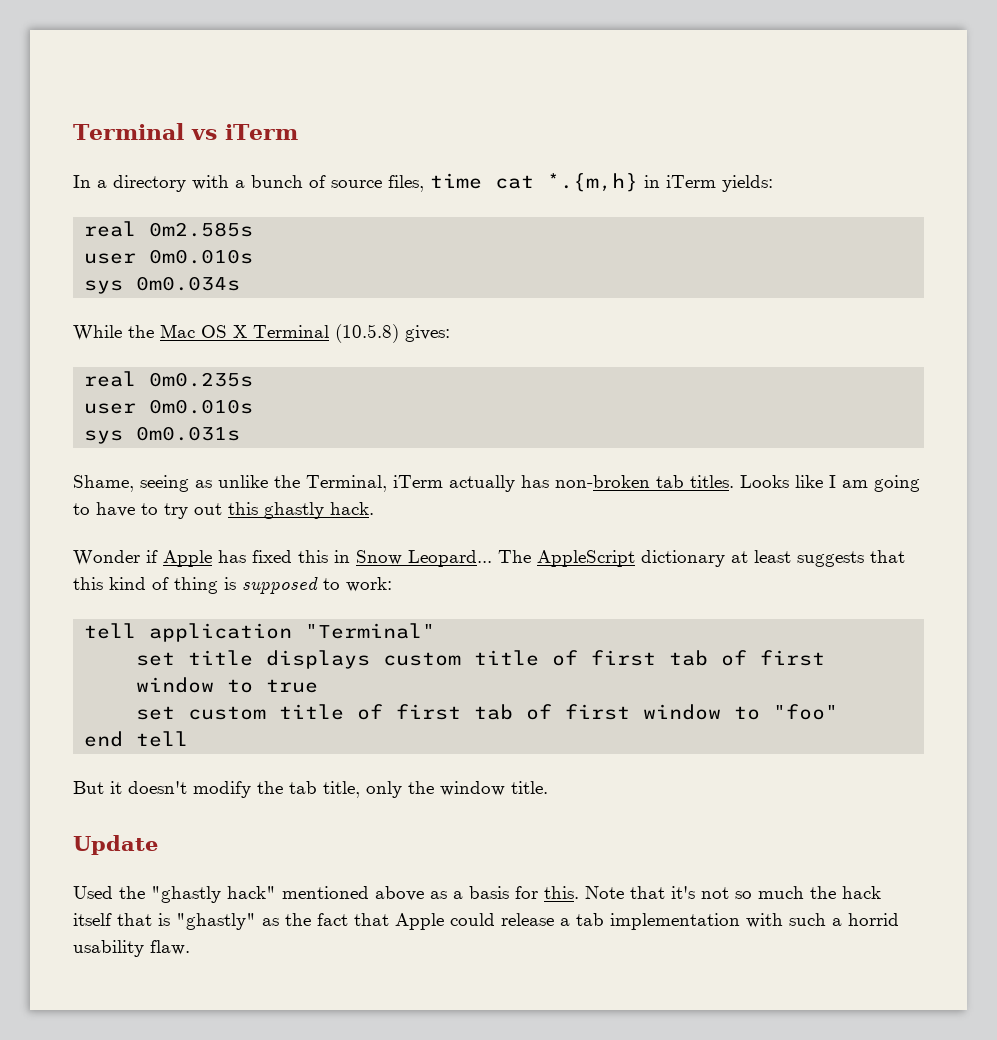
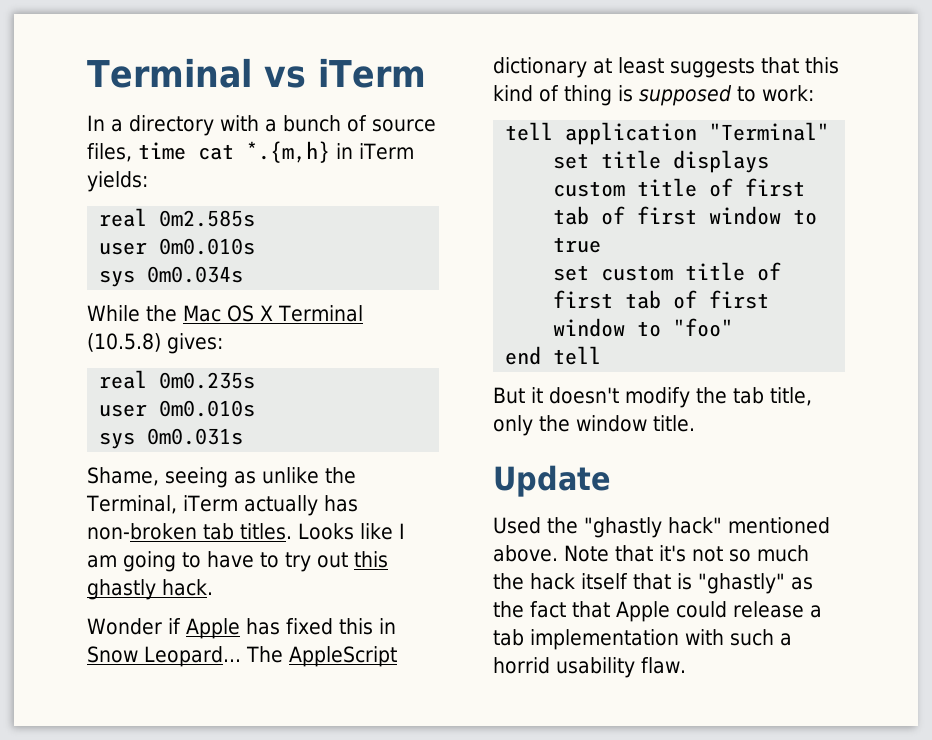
[375,886,579,901] above as a basis for this. -> [493,545,558,562] above.

